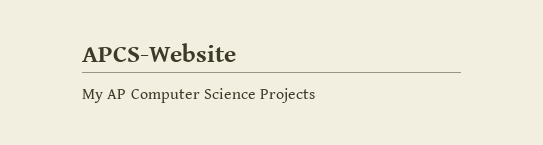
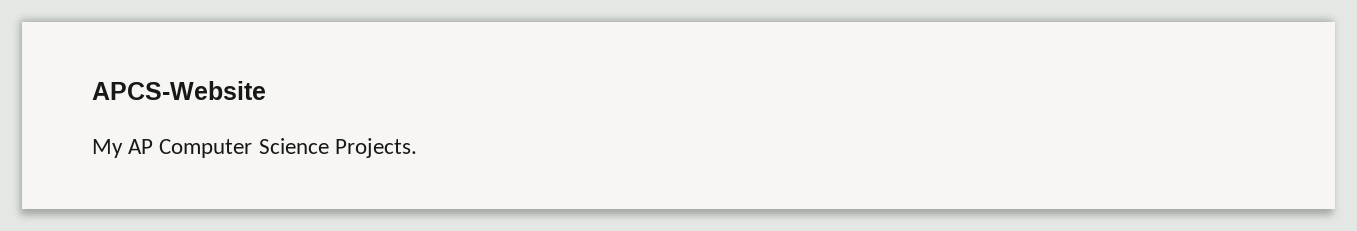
[260,88,316,103] Projects -> [334,138,417,158] Projects.

